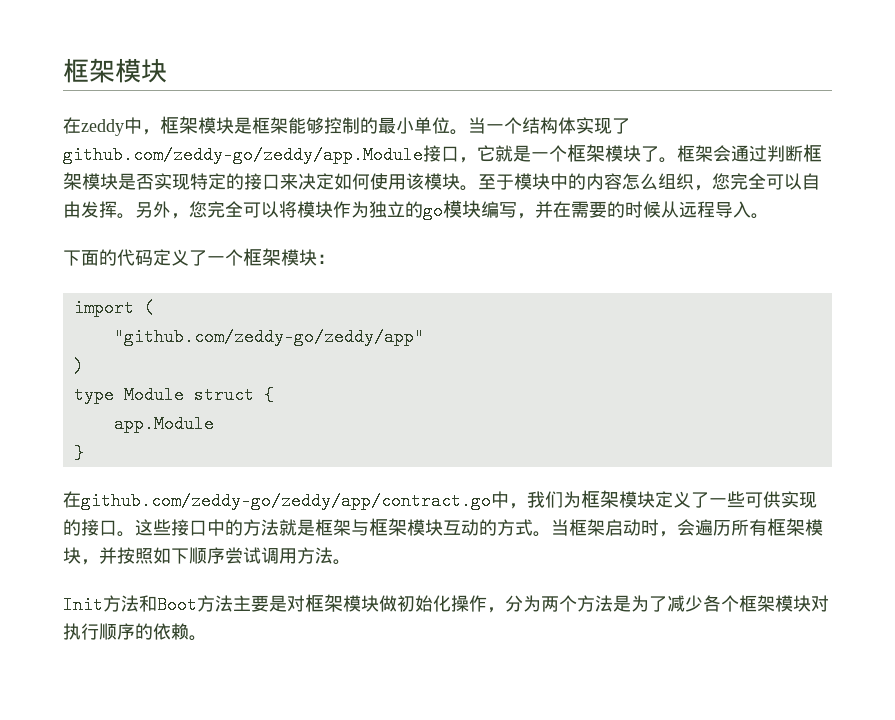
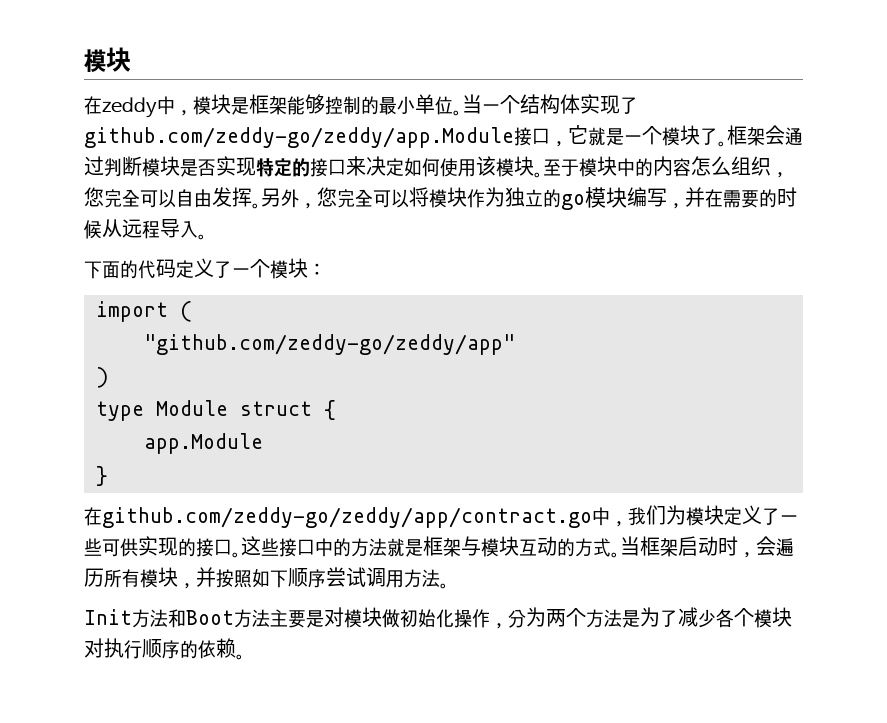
[63,58,115,83] 框架 -> (84, 60) none
[160,116,198,134] 框架 -> (193, 113) none
[567,144,605,162] 框架 -> (662, 135) none
[803,144,822,162] [63,172,82,190] 框架 -> (142, 166) none
[243,248,281,266] 框架 -> (270, 268) none
[581,490,619,508] 框架 -> (686, 515) none
[369,518,407,536] 框架 -> (481, 546) none
[767,518,805,536] 框架 -> (140, 578) none
[305,594,343,612] 框架 -> (344, 617) none
[739,595,775,612] 框架 -> (754, 617) none

